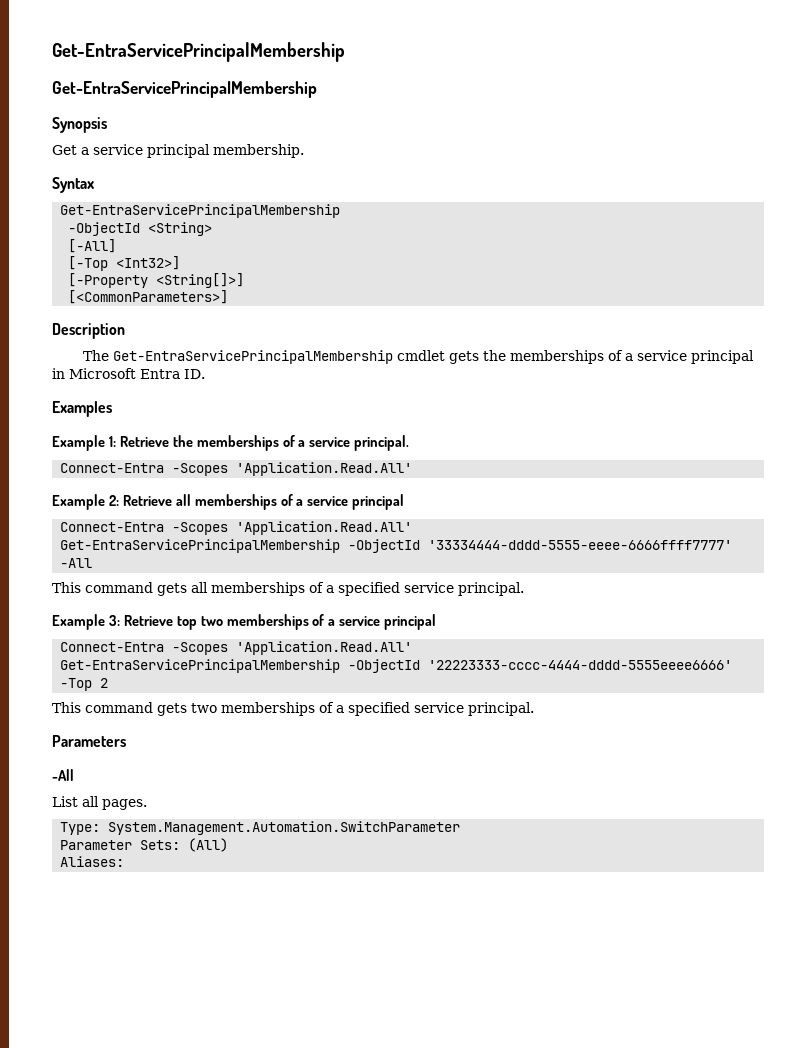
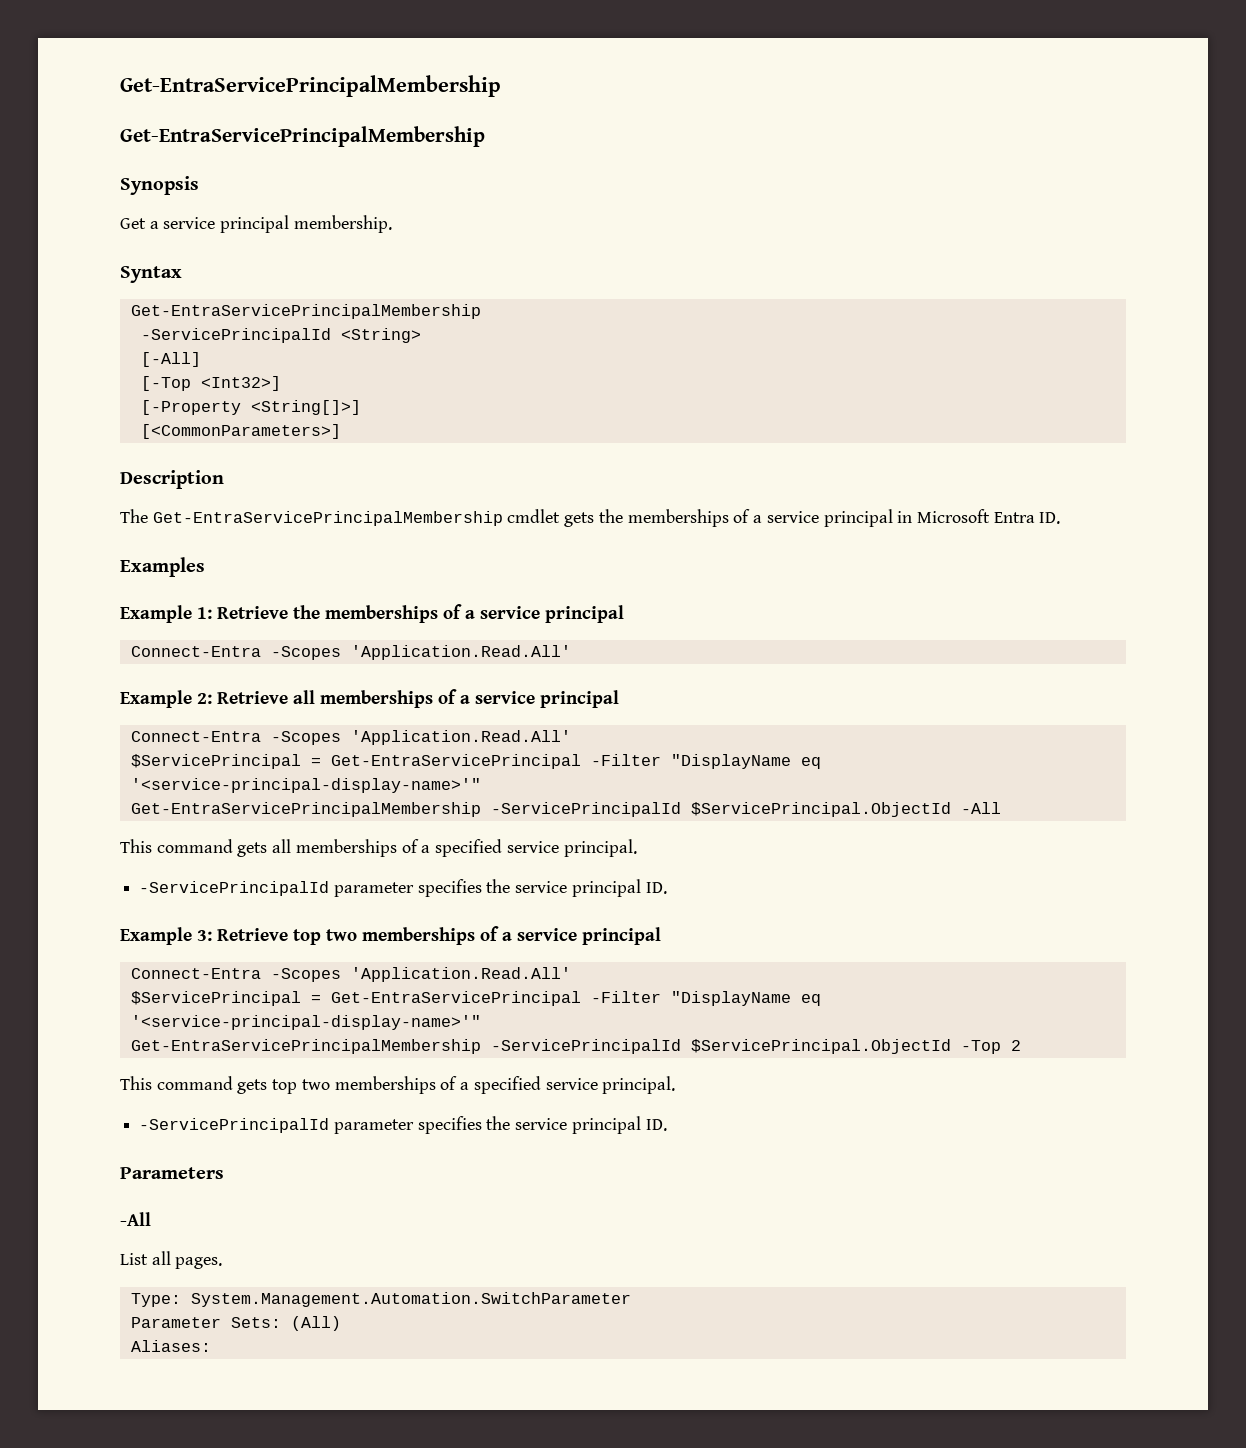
[68,222,141,236] -ObjectId -> [140,328,331,343] -ServicePrincipalId
[354,435,410,451] principal. -> [545,605,624,623] principal
[60,539,733,553] // Get-EntraServicePrincipalMembership -ObjectId '33334444-dddd-5555-eeee-6666ffff7777' -> [130,754,821,769] [130,778,481,793] [130,802,951,817] // $ServicePrincipal = Get-EntraServicePrincipal -Filter "DisplayName eq '<service-principal-display-name>'" // Get-EntraServicePrincipalMembership -ServicePrincipalId $ServicePrincipal.ObjectId
(524, 589) none -> [139,879,667,897] // -ServicePrincipalId parameter specifies the service principal ID.
[60,659,733,673] // Get-EntraServicePrincipalMembership -ObjectId '22223333-cccc-4444-dddd-5555eeee6666' -> [130,991,821,1006] [130,1015,481,1030] [130,1039,951,1054] // $ServicePrincipal = Get-EntraServicePrincipal -Filter "DisplayName eq '<service-principal-display-name>'" // Get-EntraServicePrincipalMembership -ServicePrincipalId $ServicePrincipal.ObjectId
(187, 709) none -> [272,1079,298,1094] top
(534, 709) none -> [139,1116,667,1134] // -ServicePrincipalId parameter specifies the service principal ID.

